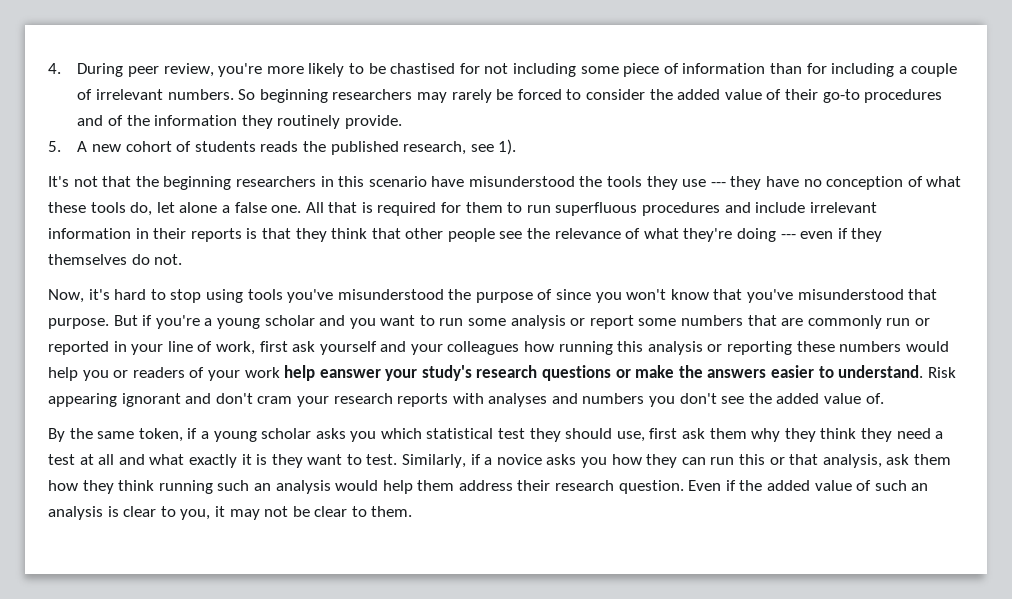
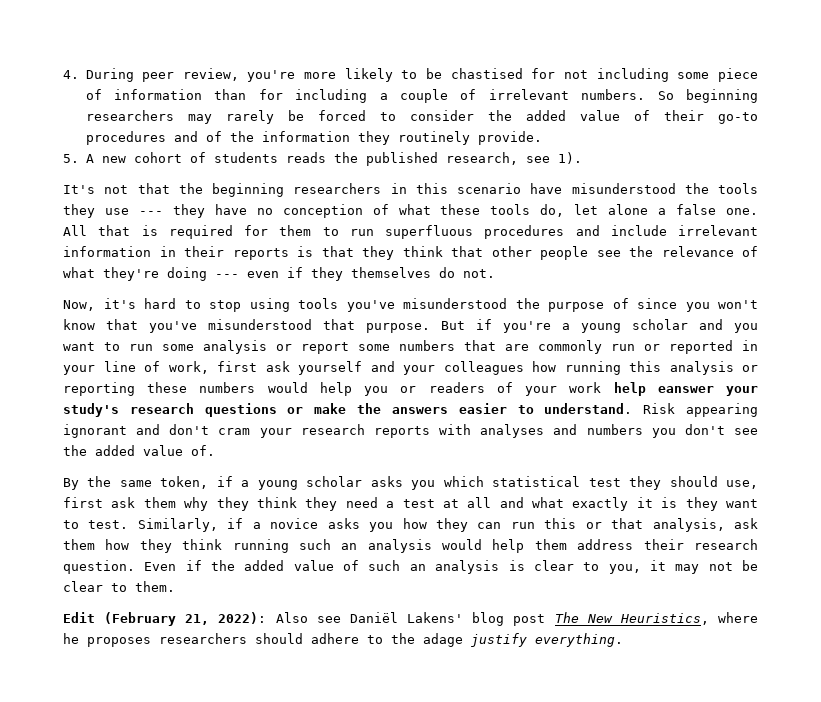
(413, 511) none -> [63,612,758,626] [63,633,623,647] // Edit (February 21, 2022): Also see Daniël Lakens' blog post The New Heuristics, where he proposes researchers should adhere to the adage justify everything.

